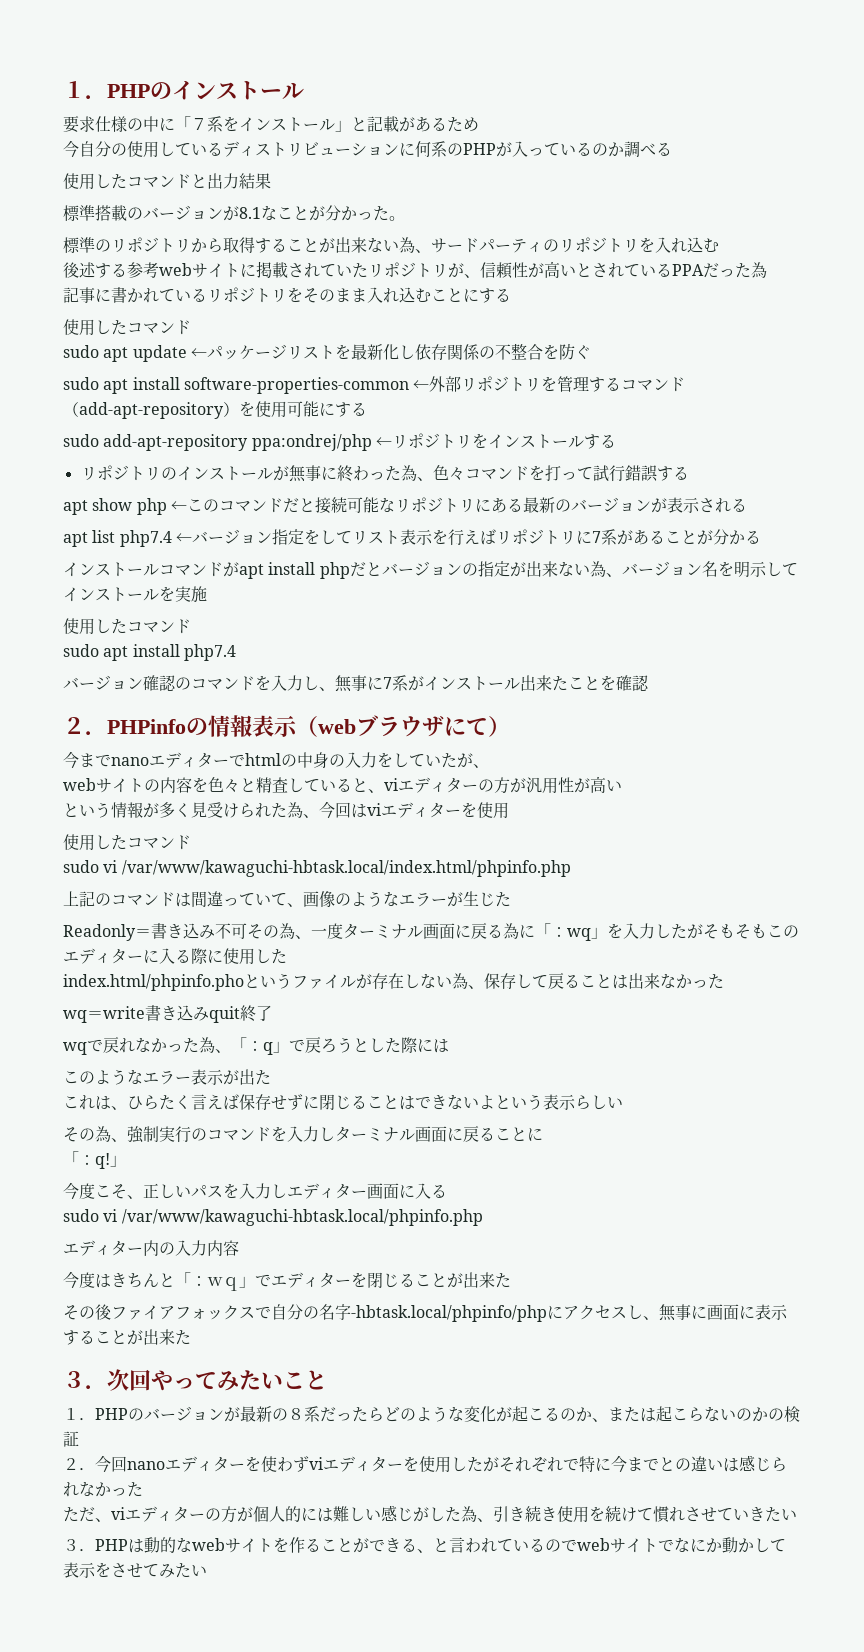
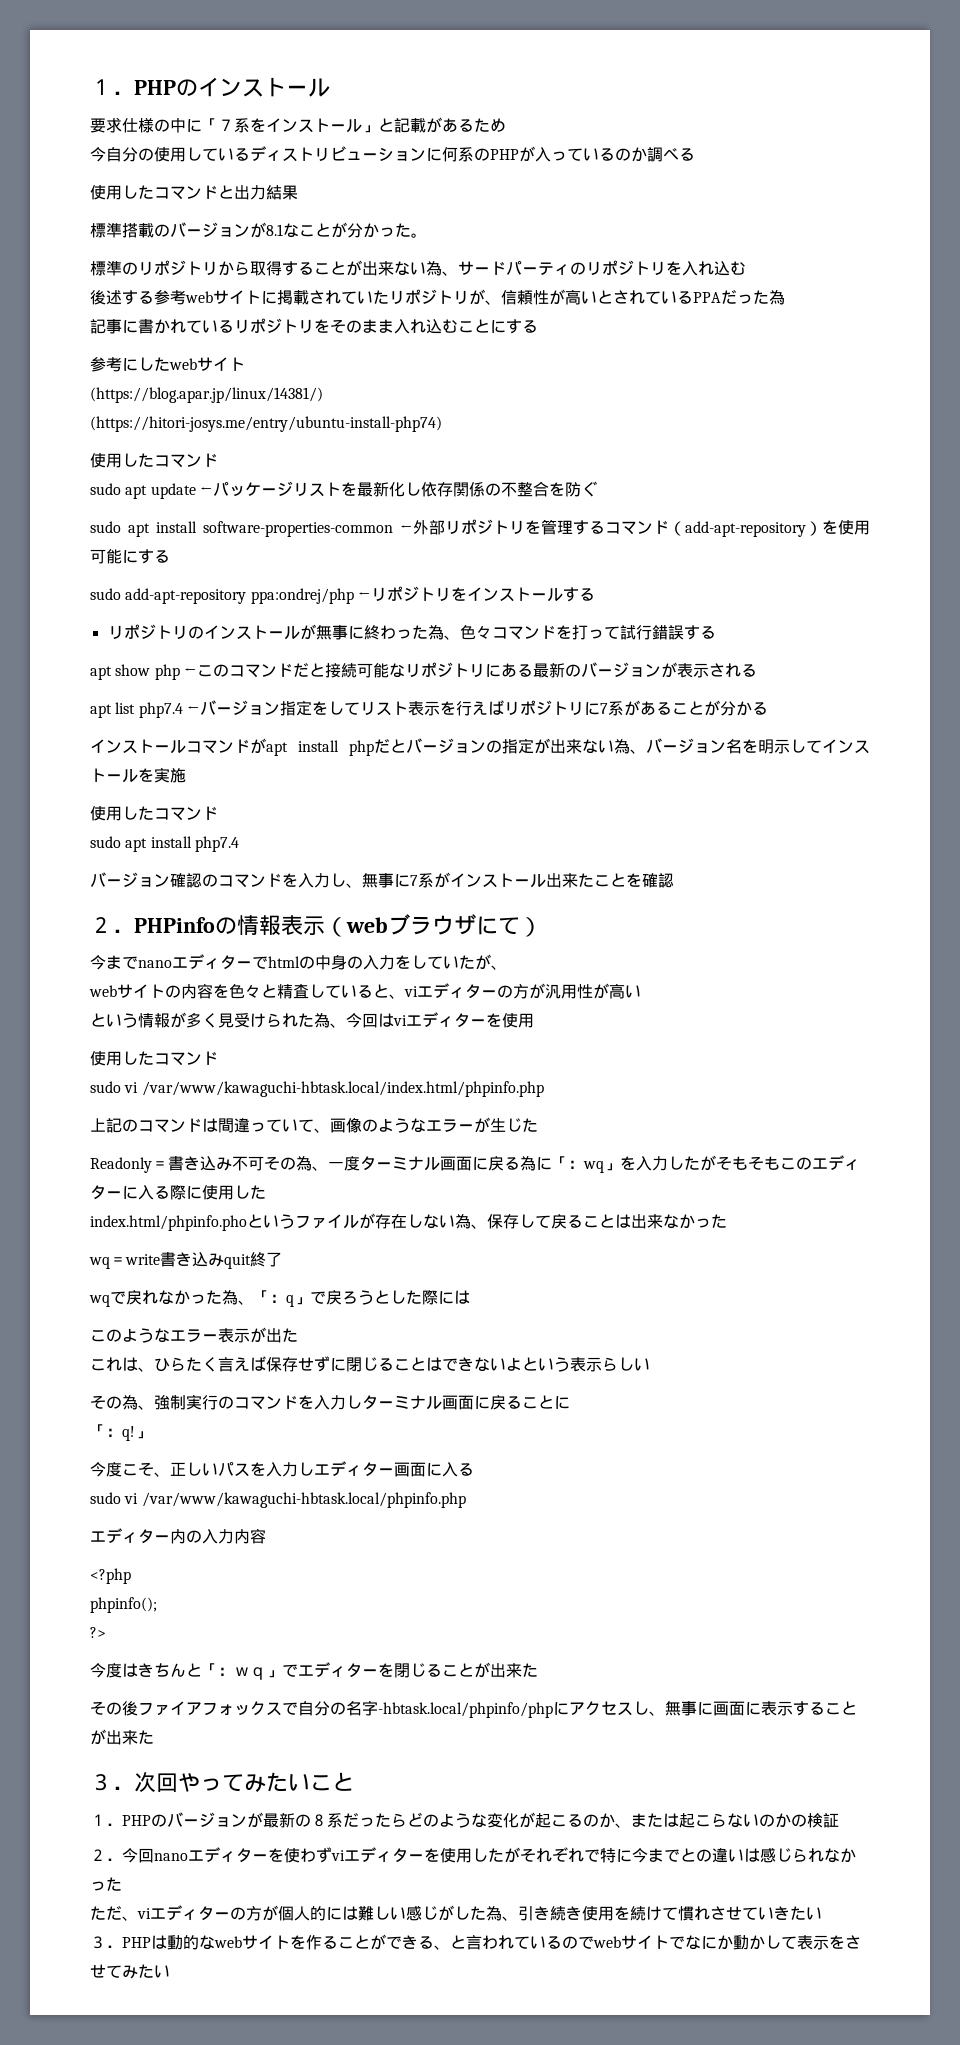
(511, 295) none -> [90,357,245,372] [90,387,323,403] [90,416,442,432] // 参考にしたwebサイト // (https://blog.apar.jp/linux/14381/) // (https://hitori-josys.me/entry/ubuntu-install-php74)
(239, 1248) none -> [90,1568,131,1584] [90,1597,157,1613] [90,1627,106,1638] // <?php // phpinfo(); // ?>

